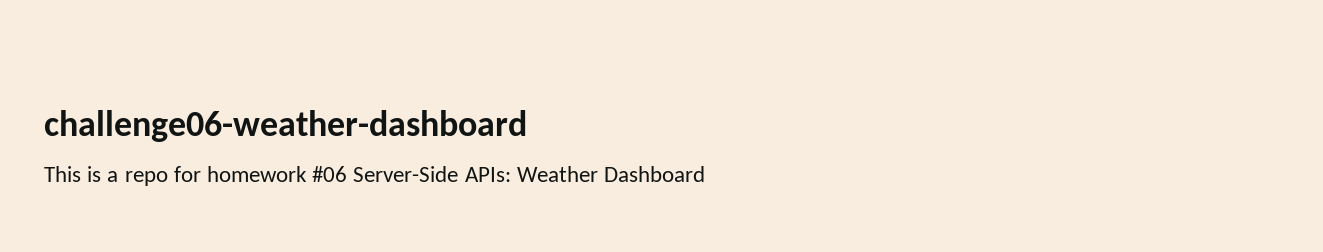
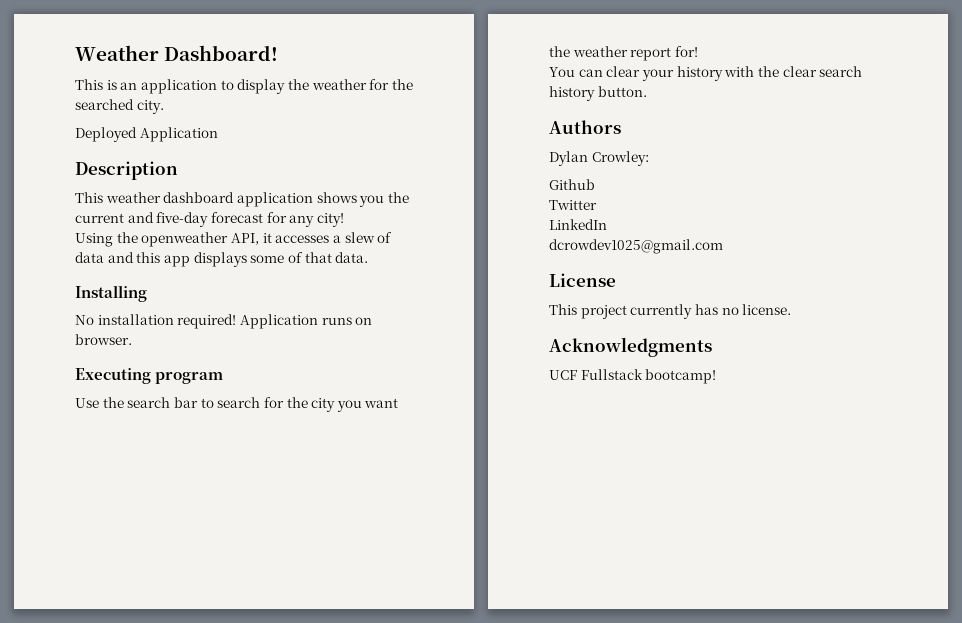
[44,110,527,142] challenge06-weather-dashboard -> [75,45,279,61] Weather Dashboard!
[107,166,706,186] a repo for homework #06 Server-Side APIs: Weather Dashboard -> [120,79,413,94] [75,99,164,114] [75,127,218,142] [75,161,178,180] [75,192,409,207] [75,212,344,227] [75,232,393,247] [75,252,369,267] [75,285,147,302] [75,314,373,329] [75,334,132,345] [75,368,224,384] [75,397,399,412] [549,46,698,61] [549,66,863,81] [549,86,647,101] [549,120,621,134] [549,151,649,166] [549,179,595,190] [549,200,597,210] [549,219,607,230] [549,239,723,254] [549,273,616,287] [549,304,792,319] [549,337,712,357] [549,369,717,384] an application to display the weather for the searched city. // Deployed Application // Description // This weather dashboard application shows you the current and five-day forecast for any city! // Using the openweather API, it accesses a slew of data and this app displays some of that data. // Installing // No installation required! Application runs on browser. // Executing program // Use the search bar to search for the city you want the weather report for! // You can clear your history with the clear search history button. // Authors // Dylan Crowley: // Github // Twitter // LinkedIn // dcrowdev1025@gmail.com // License // This project currently has no license. // Acknowledgments // UCF Fullstack bootcamp!

